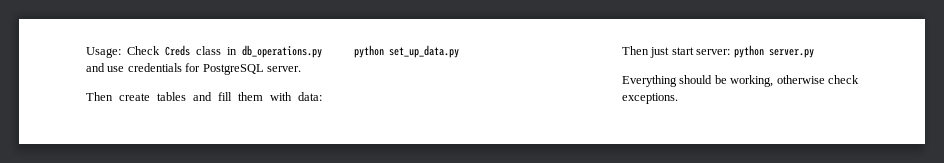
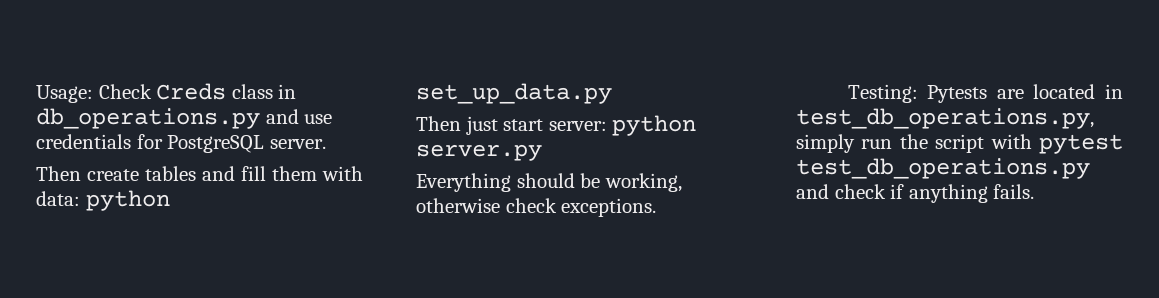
(678, 98) none -> [847,84,1123,103] [796,108,1094,129] [796,134,1123,154] [796,158,1090,179] [796,184,1035,203] // Testing: Pytests are located in test_db_operations.py, simply run the script with pytest test_db_operations.py and check if anything fails.

